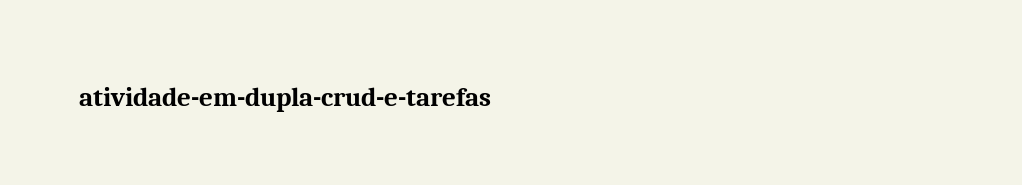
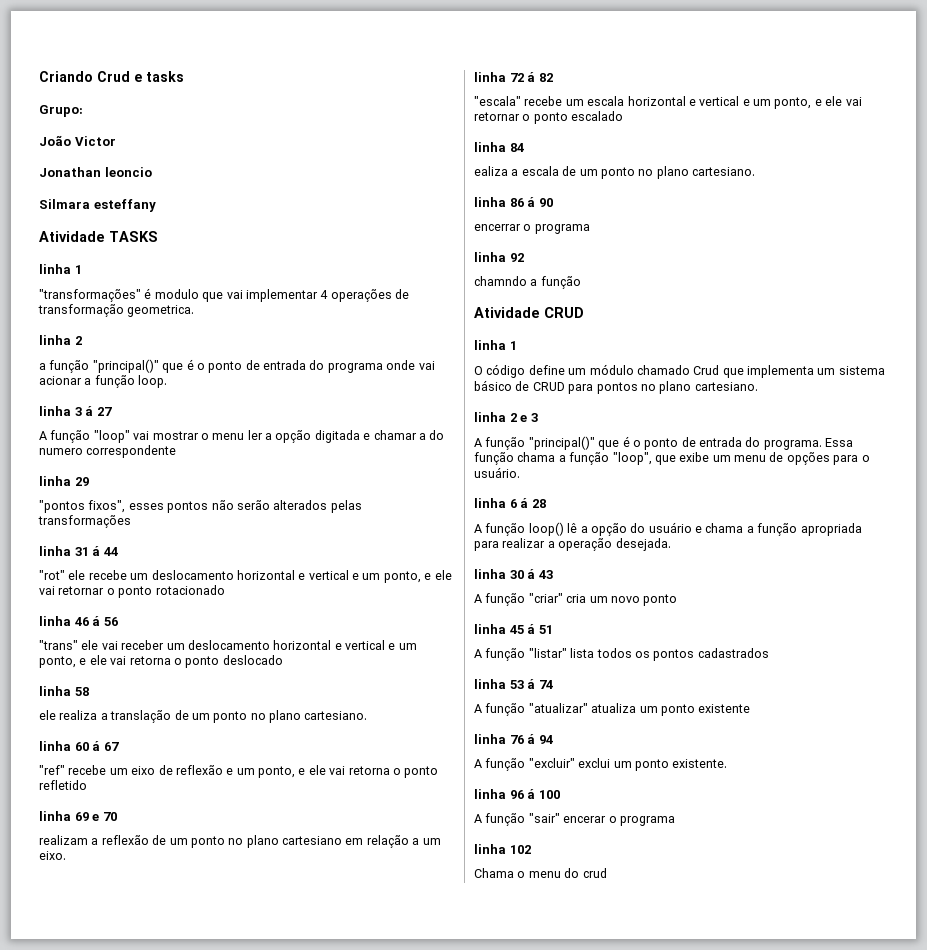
[79,87,491,112] atividade-em-dupla-crud-e-tarefas -> [39,71,184,82] [39,105,83,117] [39,135,116,146] [39,167,152,177] [39,199,156,212] [39,231,158,242] [39,264,82,274] [39,288,409,302] [38,304,195,317] [39,335,82,345] [39,359,435,373] [39,375,168,388] [39,406,112,416] [39,430,445,443] [39,445,177,458] [39,476,89,486] [39,500,362,513] [38,515,131,528] [39,546,118,556] [39,570,452,583] [39,585,225,598] [39,616,118,626] [39,640,417,650] [39,655,283,668] [39,686,89,696] [39,710,368,723] [39,741,119,751] [39,765,439,778] [39,780,87,790] [39,811,117,821] [39,835,441,848] [39,851,66,860] [474,72,553,82] [474,96,862,109] [474,111,624,124] [474,142,524,152] [474,166,755,179] [474,197,553,207] [474,224,590,234] [474,252,524,262] [474,276,581,289] [474,307,584,318] [474,340,517,350] [474,364,885,378] [474,380,758,394] [474,412,538,422] [474,436,854,450] [474,452,870,465] [474,467,520,478] [474,498,546,508] [474,522,862,536] [474,538,671,551] [474,569,553,579] [474,593,678,606] [474,624,553,634] [474,648,769,661] [474,679,553,689] [474,703,751,716] [474,734,553,744] [474,758,728,771] [474,789,560,799] [474,813,675,826] [474,844,531,854] [474,868,607,878] Criando Crud e tasks // Grupo: // João Victor // Jonathan leoncio // Silmara esteffany // Atividade TASKS // linha 1 // "transformações" é modulo que vai implementar 4 operações de transformação geometrica. // linha 2 // a função "principal()" que é o ponto de entrada do programa onde vai acionar a função loop. // linha 3 á 27 // A função "loop" vai mostrar o menu ler a opção digitada e chamar a do numero correspondente // linha 29 // "pontos fixos", esses pontos não serão alterados pelas transformações // linha 31 á 44 // "rot" ele recebe um deslocamento horizontal e vertical e um ponto, e ele vai retornar o ponto rotacionado // linha 46 á 56 // "trans" ele vai receber um deslocamento horizontal e vertical e um ponto, e ele vai retorna o ponto deslocado // linha 58 // ele realiza a translação de um ponto no plano cartesiano. // linha 60 á 67 // "ref" recebe um eixo de reflexão e um ponto, e ele vai retorna o ponto refletido // linha 69 e 70 // realizam a reflexão de um ponto no plano cartesiano em relação a um eixo. // linha 72 á 82 // "escala" recebe um escala horizontal e vertical e um ponto, e ele vai retornar o ponto escalado // linha 84 // ealiza a escala de um ponto no plano cartesiano. // linha 86 á 90 // encerrar o programa // linha 92 // chamndo a função // Atividade CRUD // linha 1 // O código define um módulo chamado Crud que implementa um sistema básico de CRUD para pontos no plano cartesiano. // linha 2 e 3 // A função "principal()" que é o ponto de entrada do programa. Essa função chama a função "loop", que exibe um menu de opções para o usuário. // linha 6 á 28 // A função loop() lê a opção do usuário e chama a função apropriada para realizar a operação desejada. // linha 30 á 43 // A função "criar" cria um novo ponto // linha 45 á 51 // A função "listar" lista todos os pontos cadastrados // linha 53 á 74 // A função "atualizar" atualiza um ponto existente // linha 76 á 94 // A função "excluir" exclui um ponto existente. // linha 96 á 100 // A função "sair" encerar o programa // linha 102 // Chama o menu do crud

